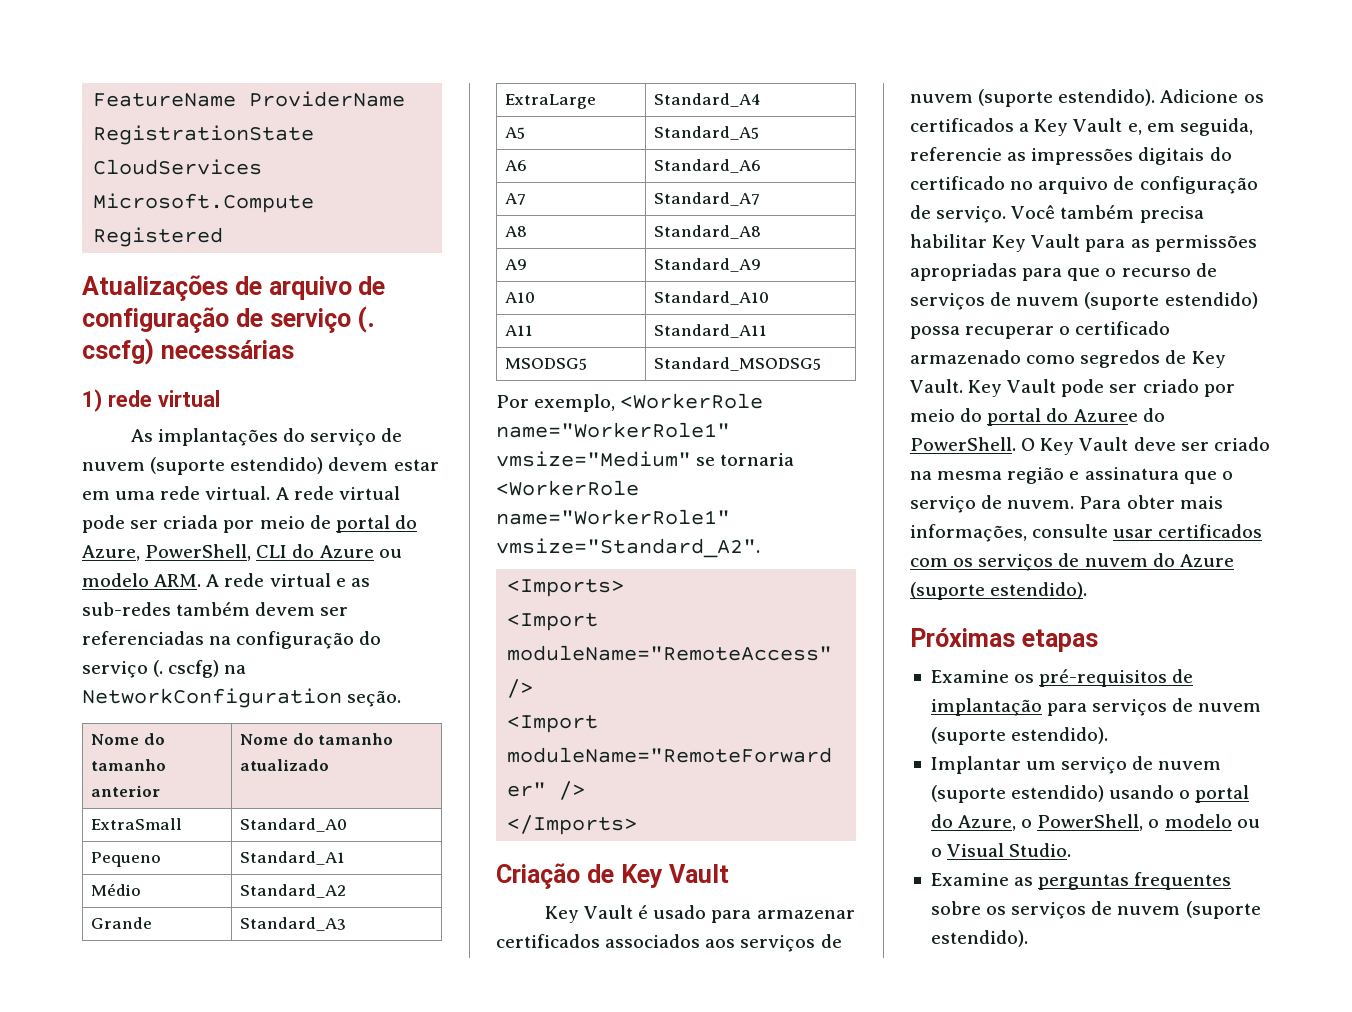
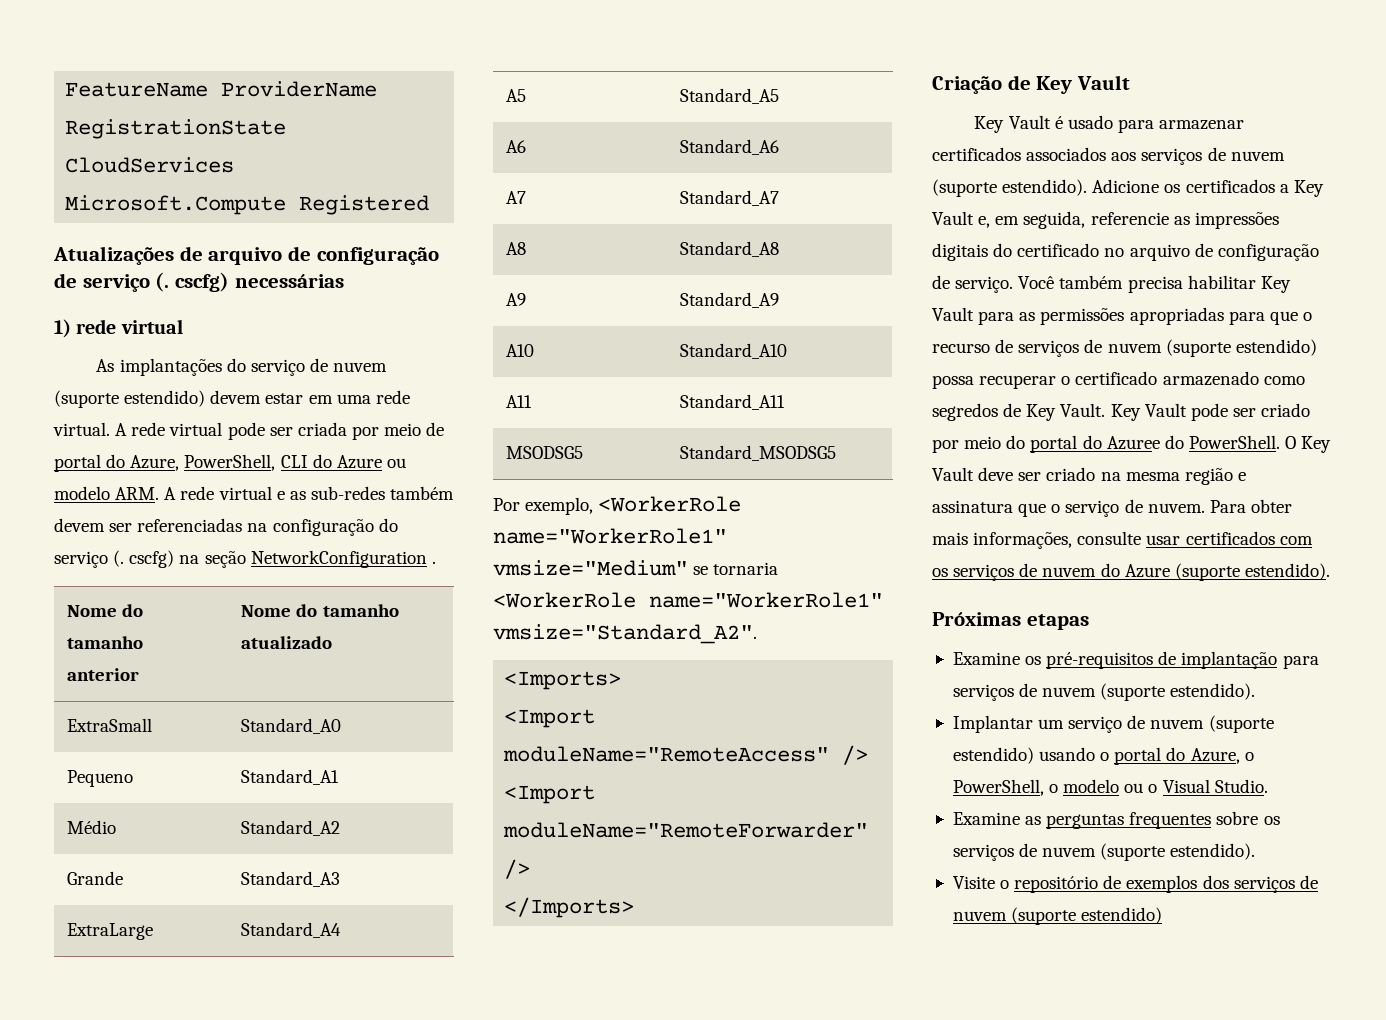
[82,688,402,708] NetworkConfiguration seção. -> [204,550,436,568] seção NetworkConfiguration .
(1028, 938) none -> [952,875,1318,893] [952,907,1163,925] // Visite o repositório de exemplos dos serviços de nuvem (suporte estendido)

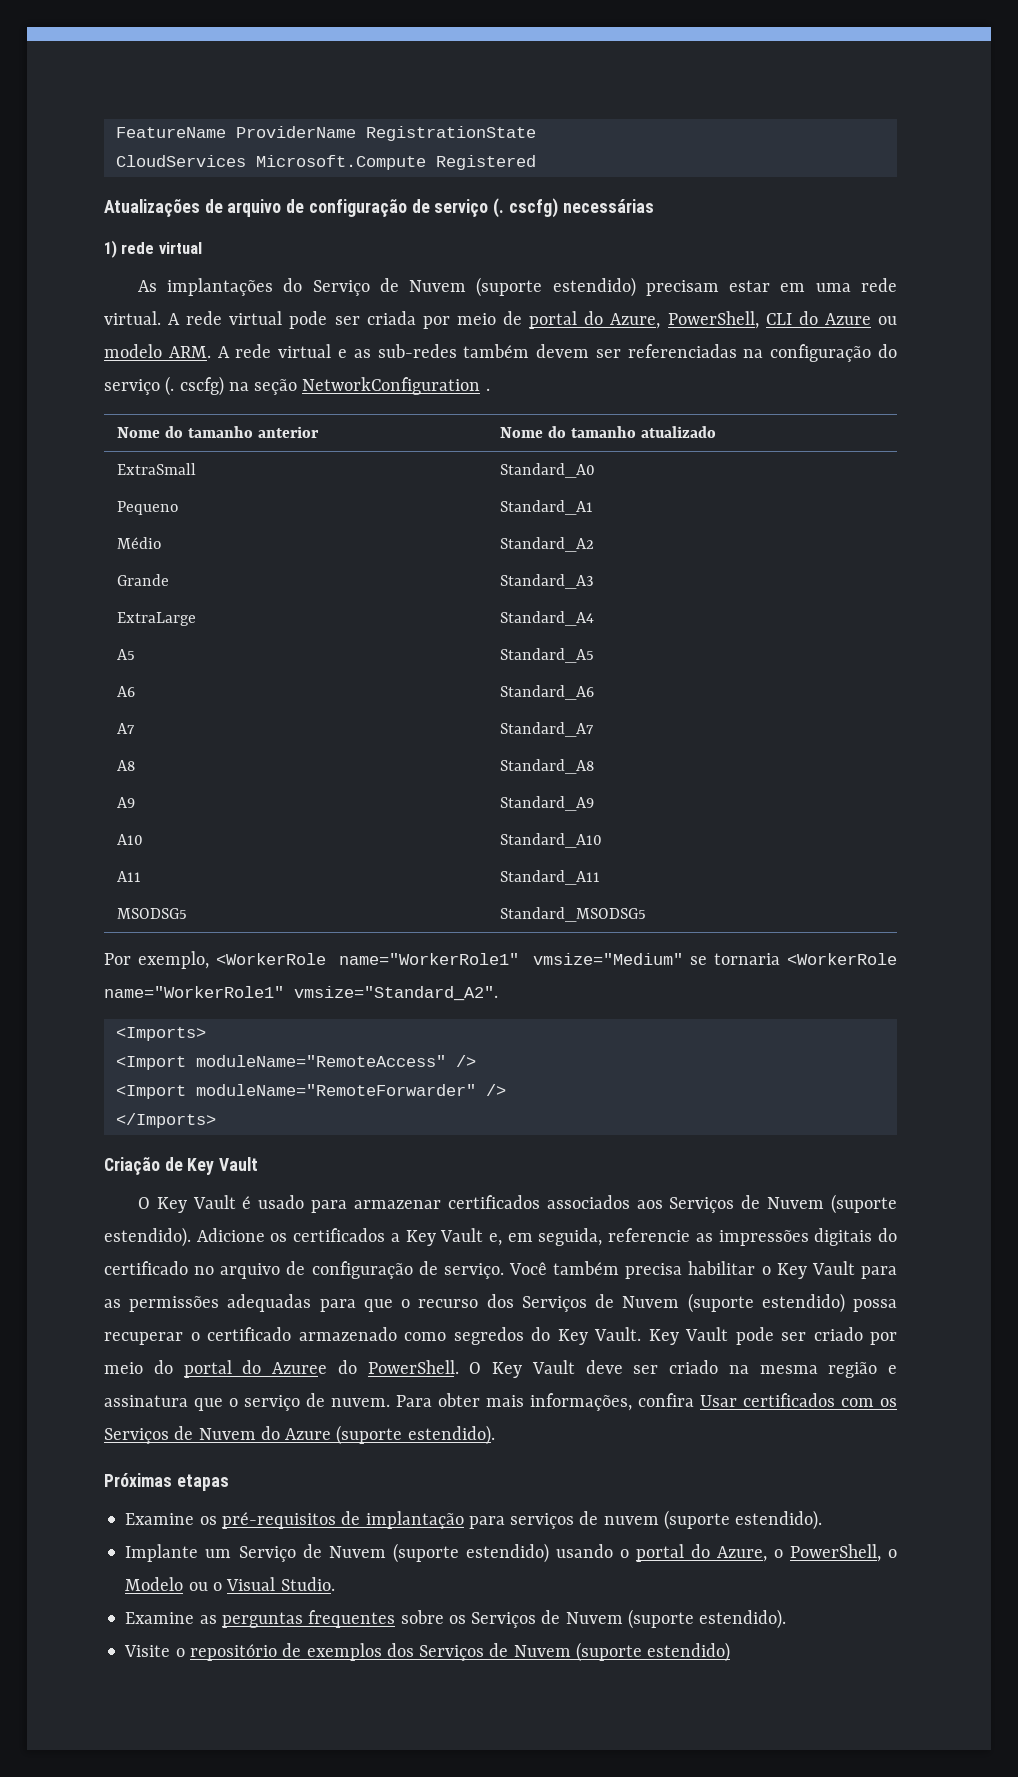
[250,358,388,376] [54,390,262,408] serviço de nuvem (suporte estendido) devem -> [312,277,719,297] Serviço de Nuvem (suporte estendido) precisam
(1131, 82) none -> [137,1197,150,1209] O
[1141,147,1285,165] serviços de nuvem -> [669,1195,825,1213] Serviços de Nuvem
(1256, 282) none -> [761,1266,771,1275] o
[1129,307,1224,325] apropriadas -> [227,1294,312,1312] adequadas
[995,339,1162,357] de serviços de nuvem -> [486,1294,680,1312] dos Serviços de Nuvem
[1003,403,1022,417] de -> [531,1327,550,1341] do
[1077,531,1181,545] consulte usar -> [638,1393,737,1407] confira Usar
[953,563,1097,581] serviços de nuvem -> [104,1426,256,1444] Serviços de Nuvem
[952,715,1205,733] Implantar um serviço de nuvem -> [125,1544,386,1562] Implante um Serviço de Nuvem
[1063,779,1120,793] modelo -> [125,1577,184,1591] Modelo
[952,843,1097,861] serviços de nuvem -> [471,1610,623,1628] Serviços de Nuvem
[1233,875,1318,893] [952,911,1007,921] serviços de nuvem -> [419,1643,571,1661] Serviços de Nuvem

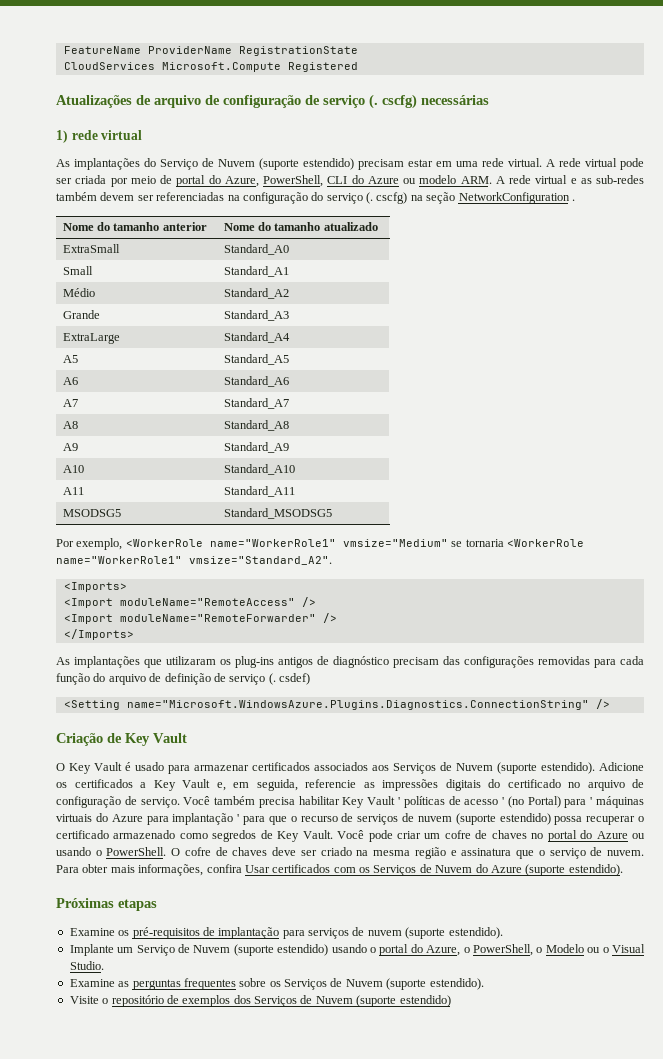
[117,501,179,515] Pequeno -> [62,266,93,275] Small
(216, 1120) none -> [56,656,644,668] [56,673,310,685] [63,699,610,710] // As implantações que utilizaram os plug-ins antigos de diagnóstico precisam das configurações removidas para cada função do arquivo de definição de serviço (. csdef) // <Setting name="Microsoft.WindowsAzure.Plugins.Diagnostics.ConnectionString" />
[761,1261,897,1279] [104,1294,680,1312] o Key Vault para as permissões adequadas para que o recurso dos Serviços de Nuvem -> [342,796,644,808] [56,813,452,825] Key Vault ' políticas de acesso ' (no Portal) para ' máquinas virtuais do Azure para implantação ' para que o recurso de serviços de nuvem
[531,1327,550,1341] do -> [260,830,273,839] de
[648,1327,897,1345] [104,1360,575,1378] Key Vault pode ser criado por meio do portal do Azuree do PowerShell. O Key Vault -> [337,830,646,842] [56,847,268,856] Você pode criar um cofre de chaves no portal do Azure ou usando o PowerShell. O cofre de chaves

